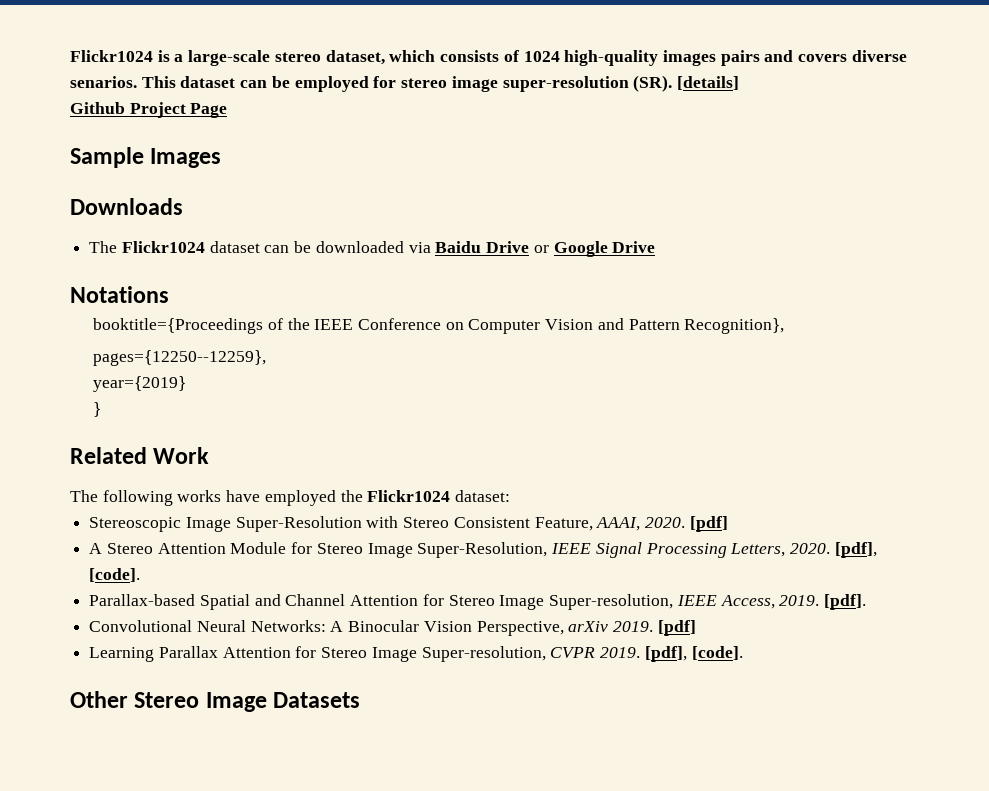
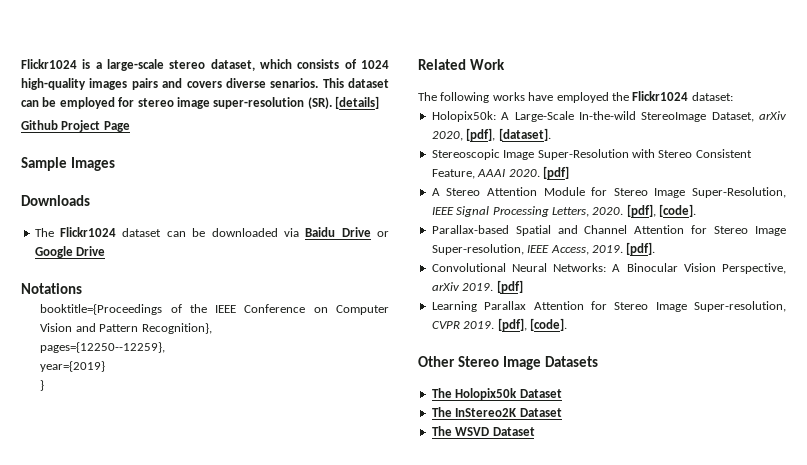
(511, 496) none -> [431,111,787,122] [431,128,551,141] // Holopix50k: A Large-Scale In-the-wild StereoImage Dataset, arXiv 2020, [pdf], [dataset].
[596,517,641,531] AAAI, -> [477,169,506,177] AAAI
(361, 700) none -> [431,388,562,400] [431,407,562,417] [431,426,535,436] // The Holopix50k Dataset // The InStereo2K Dataset // The WSVD Dataset

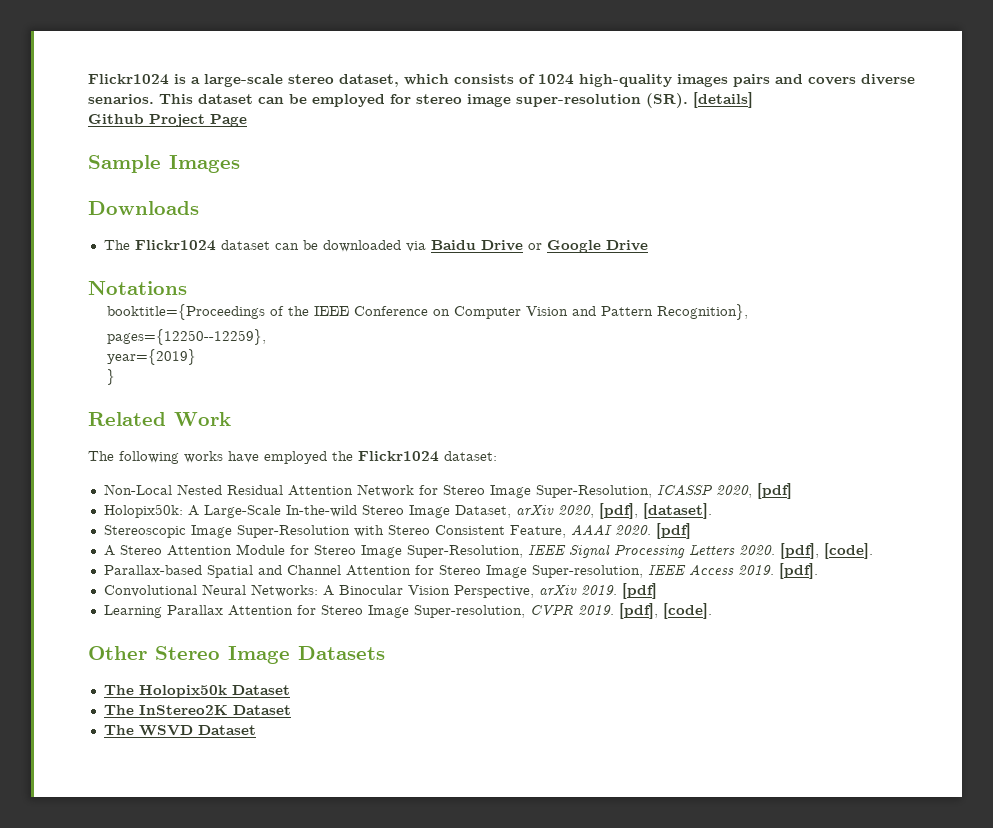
(733, 96) none -> [103,483,792,499] // Non-Local Nested Residual Attention Network for Stereo Image Super-Resolution, ICASSP 2020, [pdf]
[641,112,707,122] StereoImage -> [361,505,450,518] Stereo Image
[551,207,589,217] Letters, -> [688,545,735,556] Letters
[550,245,589,255] Access, -> [688,564,734,575] Access

